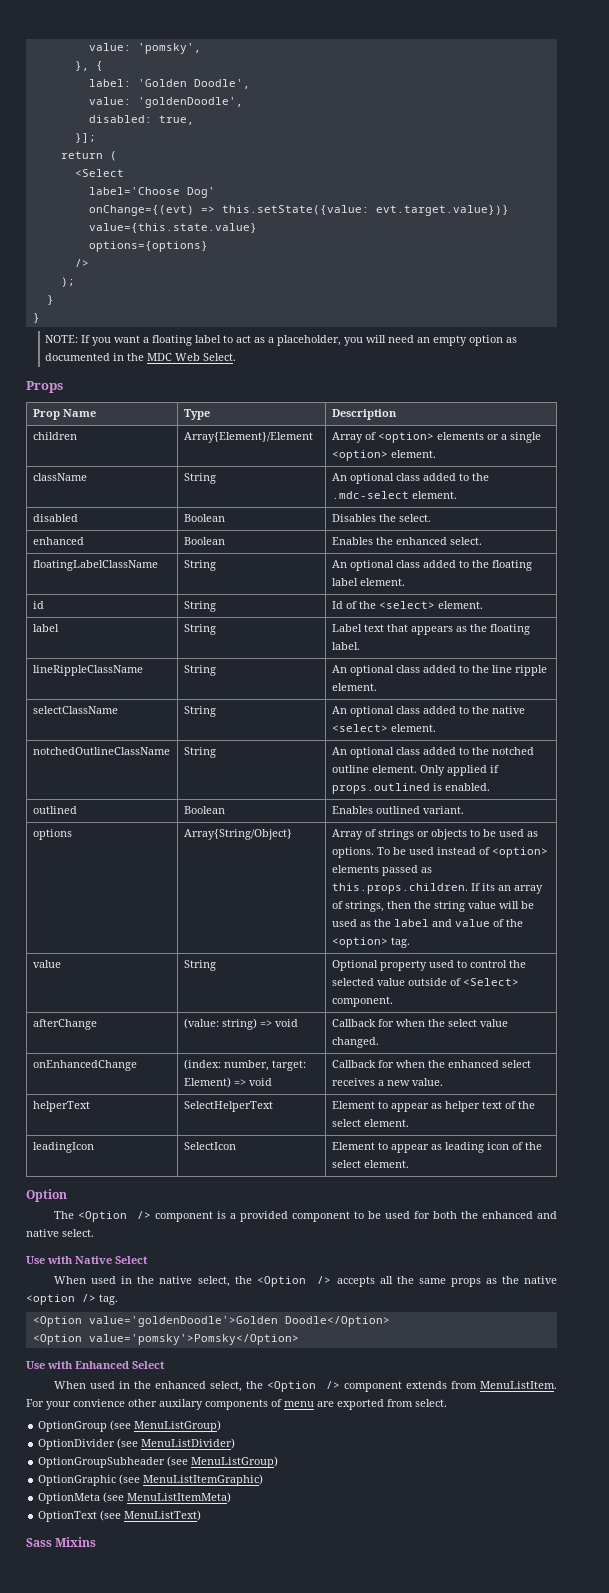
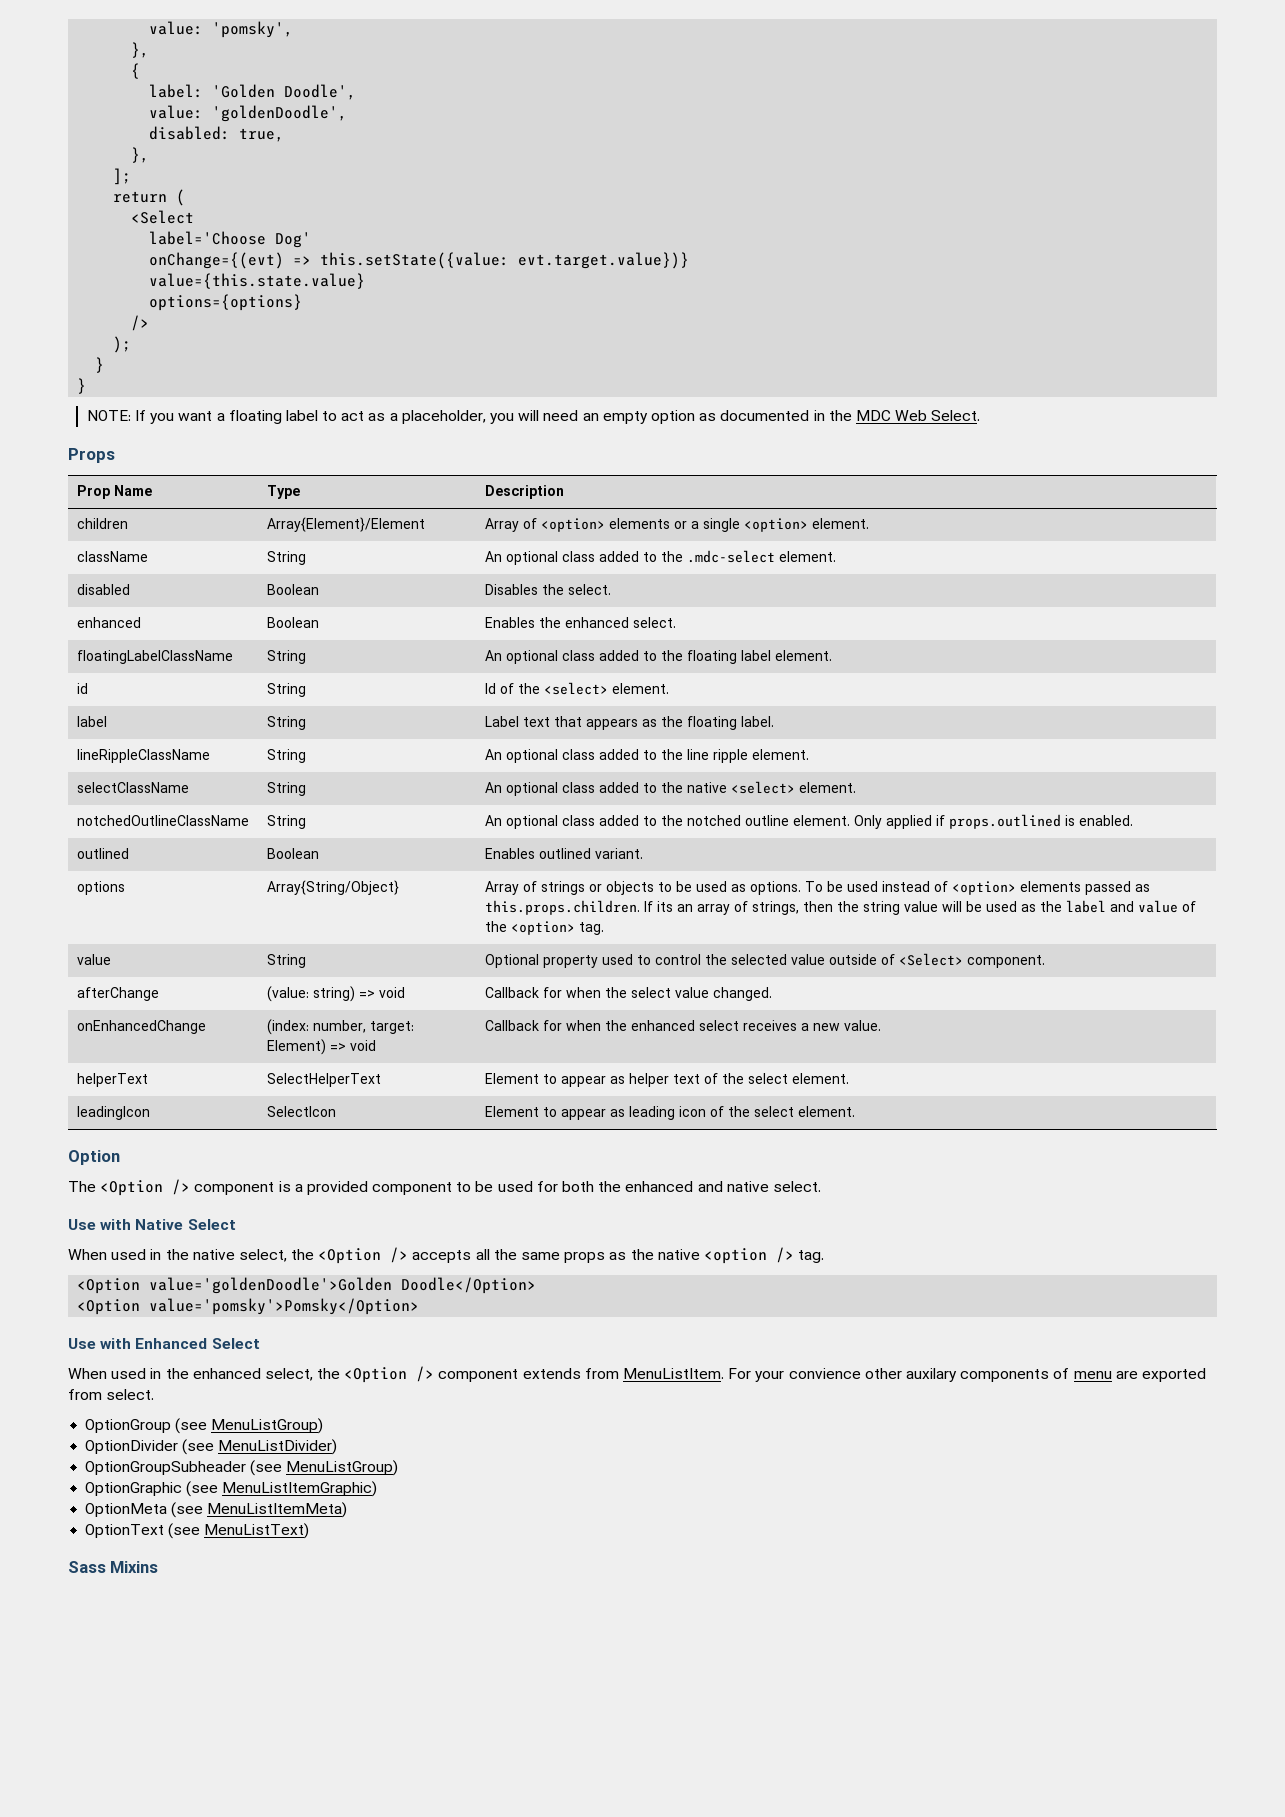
(89, 66) none -> (150, 50) //
[74,133,96,143] }]; -> [131,147,150,163] [113,168,132,185] }, // ];

